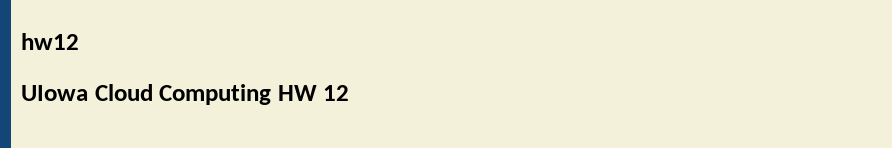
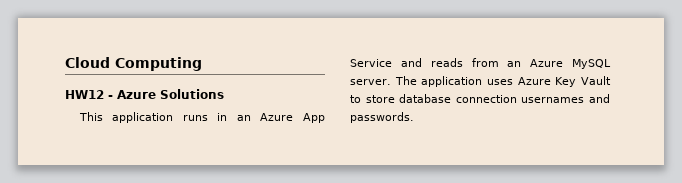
[21,33,79,50] [21,85,88,101] hw12 // UIowa -> (65, 62) none
[277,85,350,101] HW 12 -> [65,89,224,99] [78,112,325,123] [350,58,611,69] [350,76,611,87] [350,94,610,103] [350,112,414,123] // HW12 - Azure Solutions // This application runs in an Azure App Service and reads from an Azure MySQL server. The application uses Azure Key Vault to store database connection usernames and passwords.

